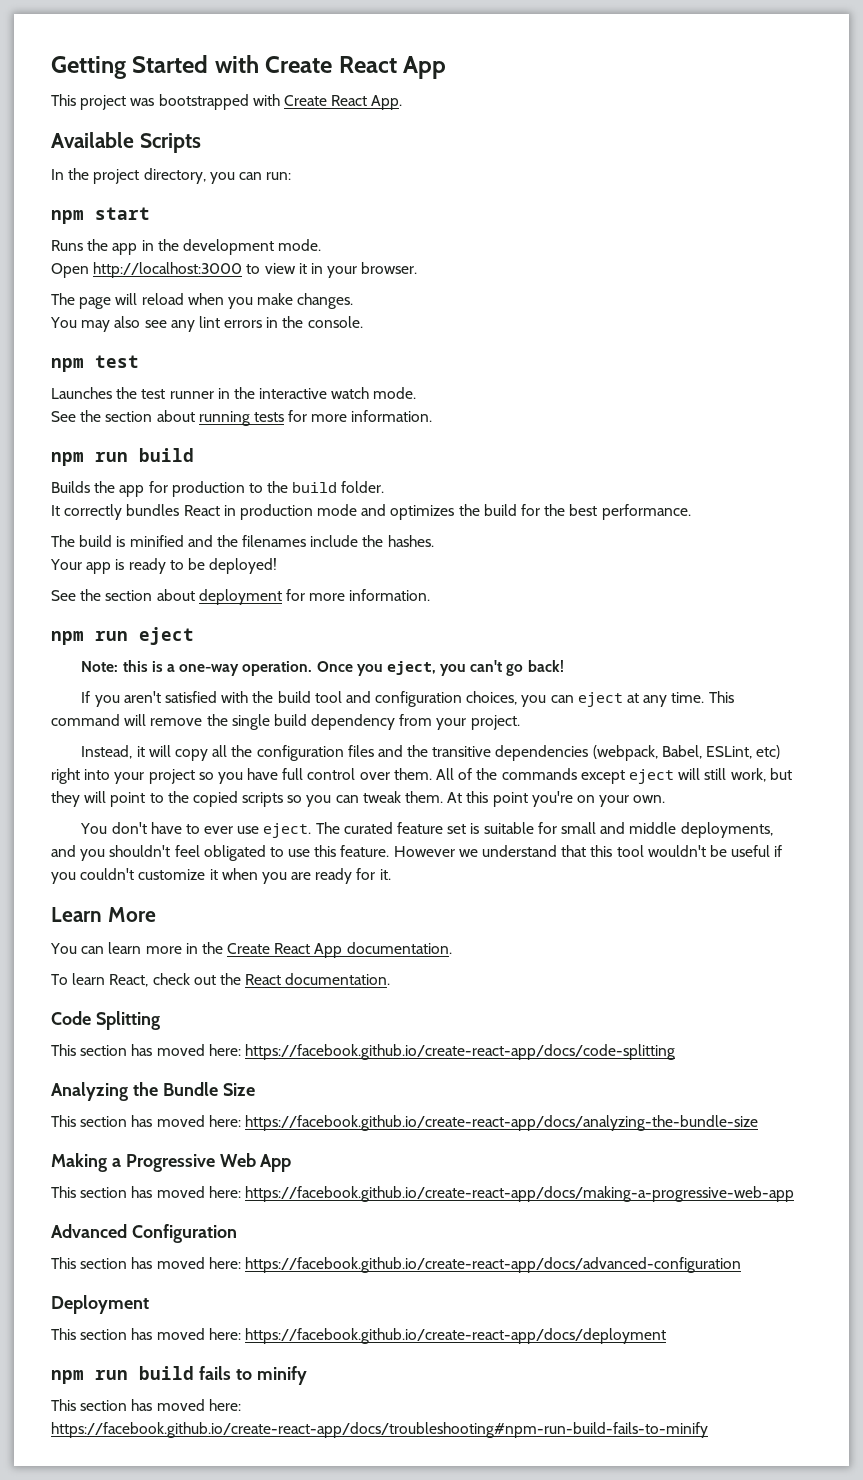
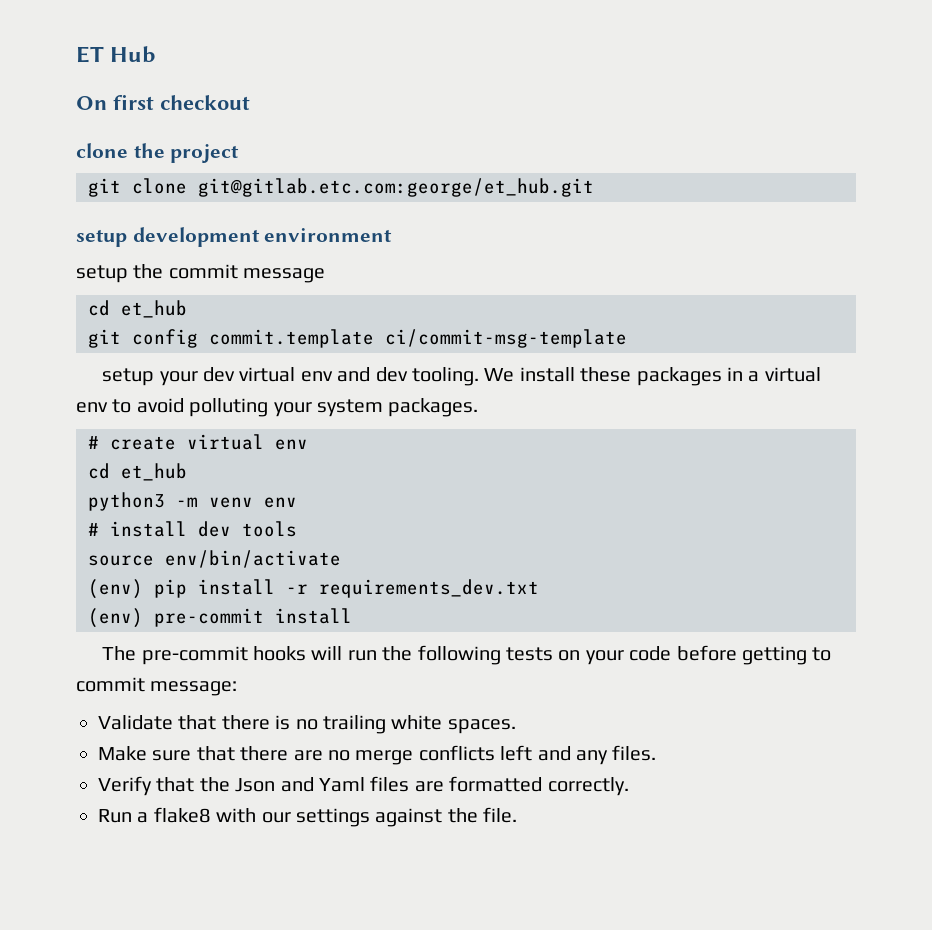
[51,55,447,79] [51,94,403,110] [51,132,201,153] [51,168,292,184] [51,207,150,224] [51,239,322,255] [51,262,418,278] [51,293,354,309] [50,316,363,332] [51,355,139,372] [51,387,417,399] [51,410,433,426] [51,448,194,466] [51,481,385,497] [51,504,691,520] [51,535,434,547] [50,558,278,574] [51,589,431,605] [51,627,194,645] [81,660,564,676] [81,691,734,707] [51,714,520,730] [81,745,781,761] [51,768,792,784] [51,791,666,807] [80,822,773,838] [51,845,783,861] [51,868,391,884] [51,907,156,922] [50,942,452,958] [51,973,391,987] [51,1011,160,1030] [51,1044,675,1060] [51,1082,255,1101] [51,1115,758,1131] [51,1153,292,1172] [51,1186,794,1202] [51,1224,237,1243] [51,1257,741,1273] [51,1295,149,1314] [51,1328,666,1344] [51,1366,307,1385] [51,1399,241,1411] [51,1422,708,1438] Getting Started with Create React App // This project was bootstrapped with Create React App. // Available Scripts // In the project directory, you can run: // npm start // Runs the app in the development mode. // Open http://localhost:3000 to view it in your browser. // The page will reload when you make changes. // You may also see any lint errors in the console. // npm test // Launches the test runner in the interactive watch mode. // See the section about running tests for more information. // npm run build // Builds the app for production to the build folder. // It correctly bundles React in production mode and optimizes the build for the best performance. // The build is minified and the filenames include the hashes. // Your app is ready to be deployed! // See the section about deployment for more information. // npm run eject // Note: this is a one-way operation. Once you eject, you can't go back! // If you aren't satisfied with the build tool and configuration choices, you can eject at any time. This command will remove the single build dependency from your project. // Instead, it will copy all the configuration files and the transitive dependencies (webpack, Babel, ESLint, etc) right into your project so you have full control over them. All of the commands except eject will still work, but they will point to the copied scripts so you can tweak them. At this point you're on your own. // You don't have to ever use eject. The curated feature set is suitable for small and middle deployments, and you shouldn't feel obligated to use this feature. However we understand that this tool wouldn't be useful if you couldn't customize it when you are ready for it. // Learn More // You can learn more in the Create React App documentation. // To learn React, check out the React documentation. // Code Splitting // This section has moved here: https://facebook.github.io/create-react-app/docs/code-splitting // Analyzing the Bundle Size // This section has moved here: https://facebook.github.io/create-react-app/docs/analyzing-the-bundle-size // Making a Progressive Web App // This section has moved here: https://facebook.github.io/create-react-app/docs/making-a-progressive-web-app // Advanced Configuration // This section has moved here: https://facebook.github.io/create-react-app/docs/advanced-configuration // Deployment // This section has moved here: https://facebook.github.io/create-react-app/docs/deployment // npm run build fails to minify // This section has moved here: https://facebook.github.io/create-react-app/docs/troubleshooting#npm-run-build-fails-to-minify -> [76,46,156,63] [76,94,250,110] [76,143,240,163] [88,178,594,197] [76,227,393,247] [76,264,326,283] [88,300,187,318] [88,329,627,348] [102,367,821,386] [76,398,479,417] [88,434,308,450] [88,463,187,481] [88,492,297,511] [88,521,297,537] [88,550,341,568] [88,579,539,599] [88,608,352,628] [102,645,832,665] [76,677,238,696] [98,715,516,734] [98,745,657,765] [98,776,629,796] [98,807,518,827] ET Hub // On first checkout // clone the project // git clone git@gitlab.etc.com:george/et_hub.git // setup development environment // setup the commit message // cd et_hub // git config commit.template ci/commit-msg-template // setup your dev virtual env and dev tooling. We install these packages in a virtual env to avoid polluting your system packages. // # create virtual env // cd et_hub // python3 -m venv env // # install dev tools // source env/bin/activate // (env) pip install -r requirements_dev.txt // (env) pre-commit install // The pre-commit hooks will run the following tests on your code before getting to commit message: // Validate that there is no trailing white spaces. // Make sure that there are no merge conflicts left and any files. // Verify that the Json and Yaml files are formatted correctly. // Run a flake8 with our settings against the file.

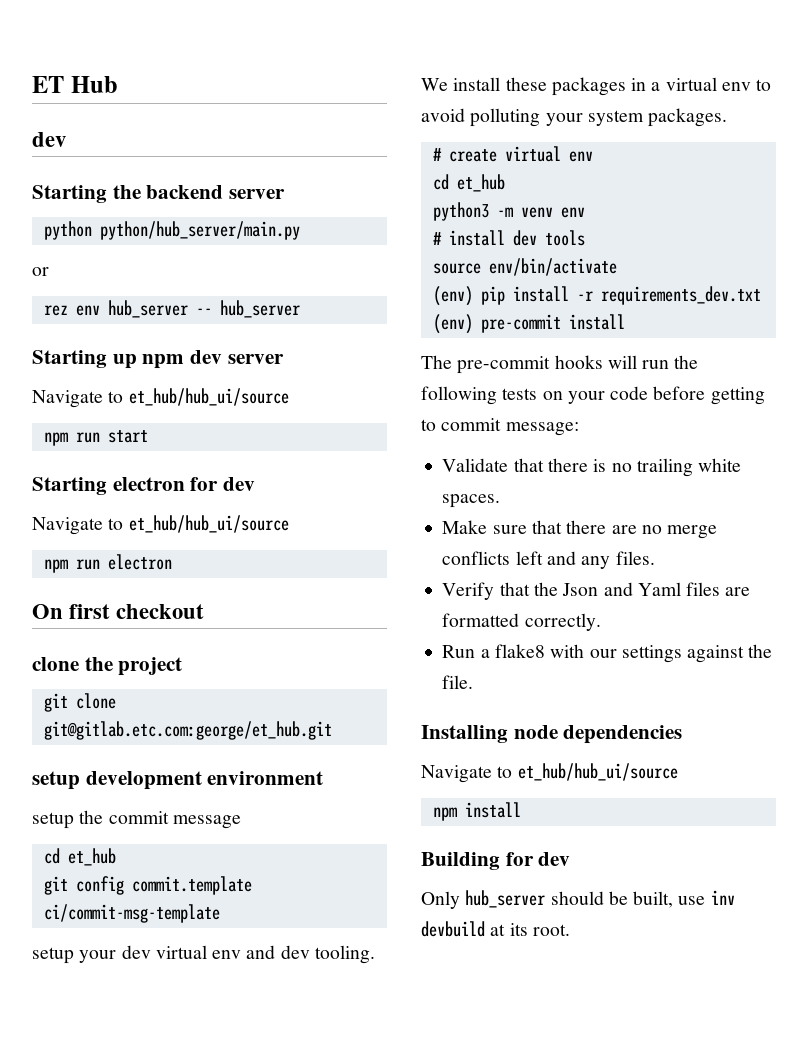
(156, 54) none -> [32,132,66,147] [32,185,286,203] [43,221,300,240] [32,267,49,276] [43,300,300,318] [32,350,284,369] [32,388,289,408] [43,430,148,446] [32,477,256,495] [32,515,289,535] [43,554,172,573] // dev // Starting the backend server // python python/hub_server/main.py // or // rez env hub_server -- hub_server // Starting up npm dev server // Navigate to et_hub/hub_ui/source // npm run start // Starting electron for dev // Navigate to et_hub/hub_ui/source // npm run electron
(518, 815) none -> [421,725,683,744] [421,763,678,783] [432,802,521,821] [421,852,571,870] [421,890,735,909] [421,921,570,937] // Installing node dependencies // Navigate to et_hub/hub_ui/source // npm install // Building for dev // Only hub_server should be built, use inv devbuild at its root.

